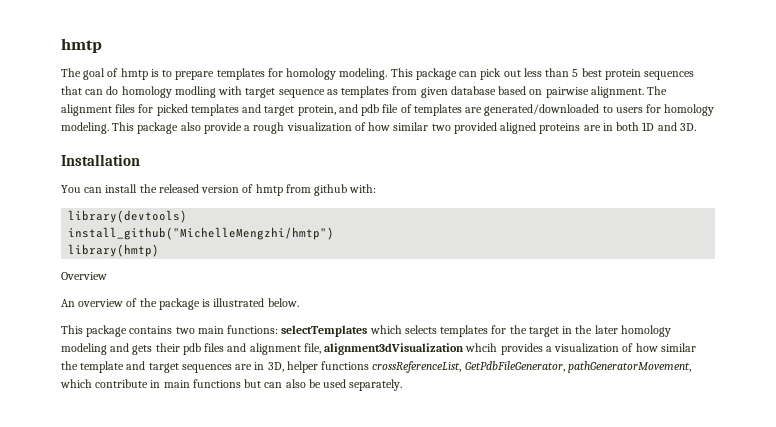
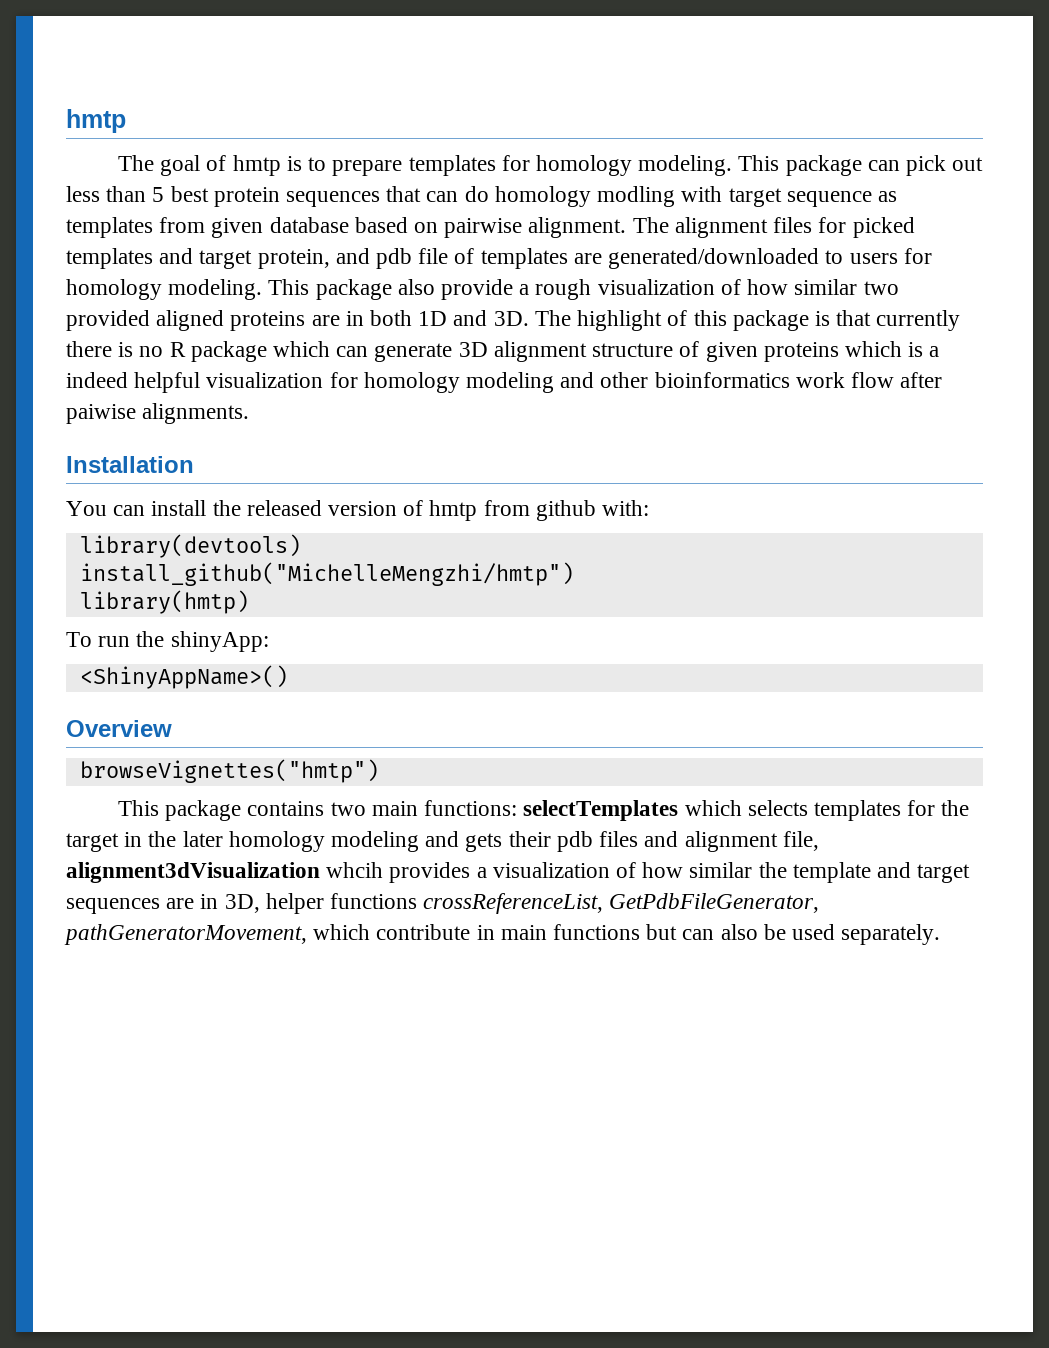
(696, 127) none -> [534,310,961,331] [66,341,940,362] [66,372,943,393] [66,403,250,424] The highlight of this package is that currently there is no R package which can generate 3D alignment structure of given proteins which is a indeed helpful visualization for homology modeling and other bioinformatics work flow after paiwise alignments.
[61,272,107,280] [61,298,299,310] Overview // An overview of the package is illustrated below. -> [66,631,269,652] [79,665,288,689] [66,720,172,737] [79,759,379,783] To run the shinyApp: // <ShinyAppName>() // Overview // browseVignettes("hmtp")

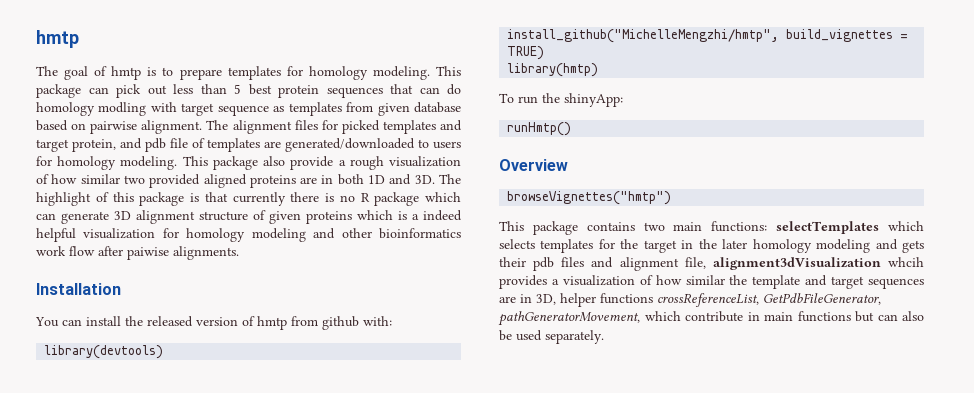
[79,562,574,586] install_github("MichelleMengzhi/hmtp") -> [507,29,909,43] [507,46,545,60] install_github("MichelleMengzhi/hmtp", build_vignettes = TRUE)
[79,665,288,689] <ShinyAppName>() -> [507,122,572,136] runHmtp()

